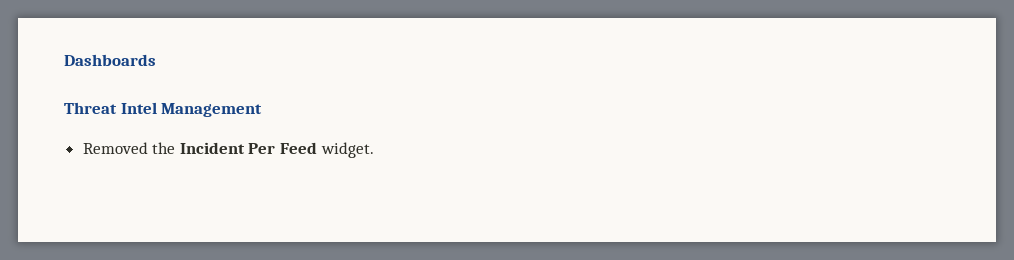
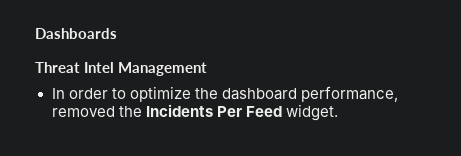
[82,142,245,154] Removed the Incident -> [51,86,398,102] [51,104,213,117] In order to optimize the dashboard performance, removed the Incidents

